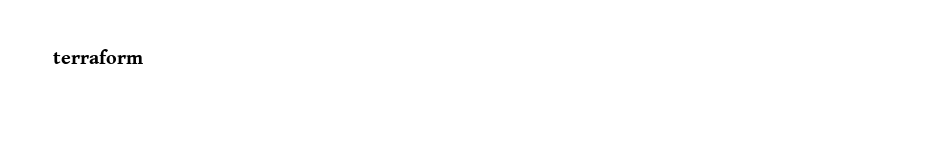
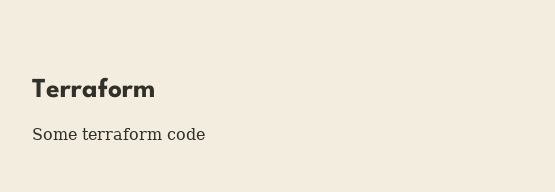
[53,49,143,64] terraform -> [32,77,155,98] [32,128,205,140] Terraform // Some terraform code

